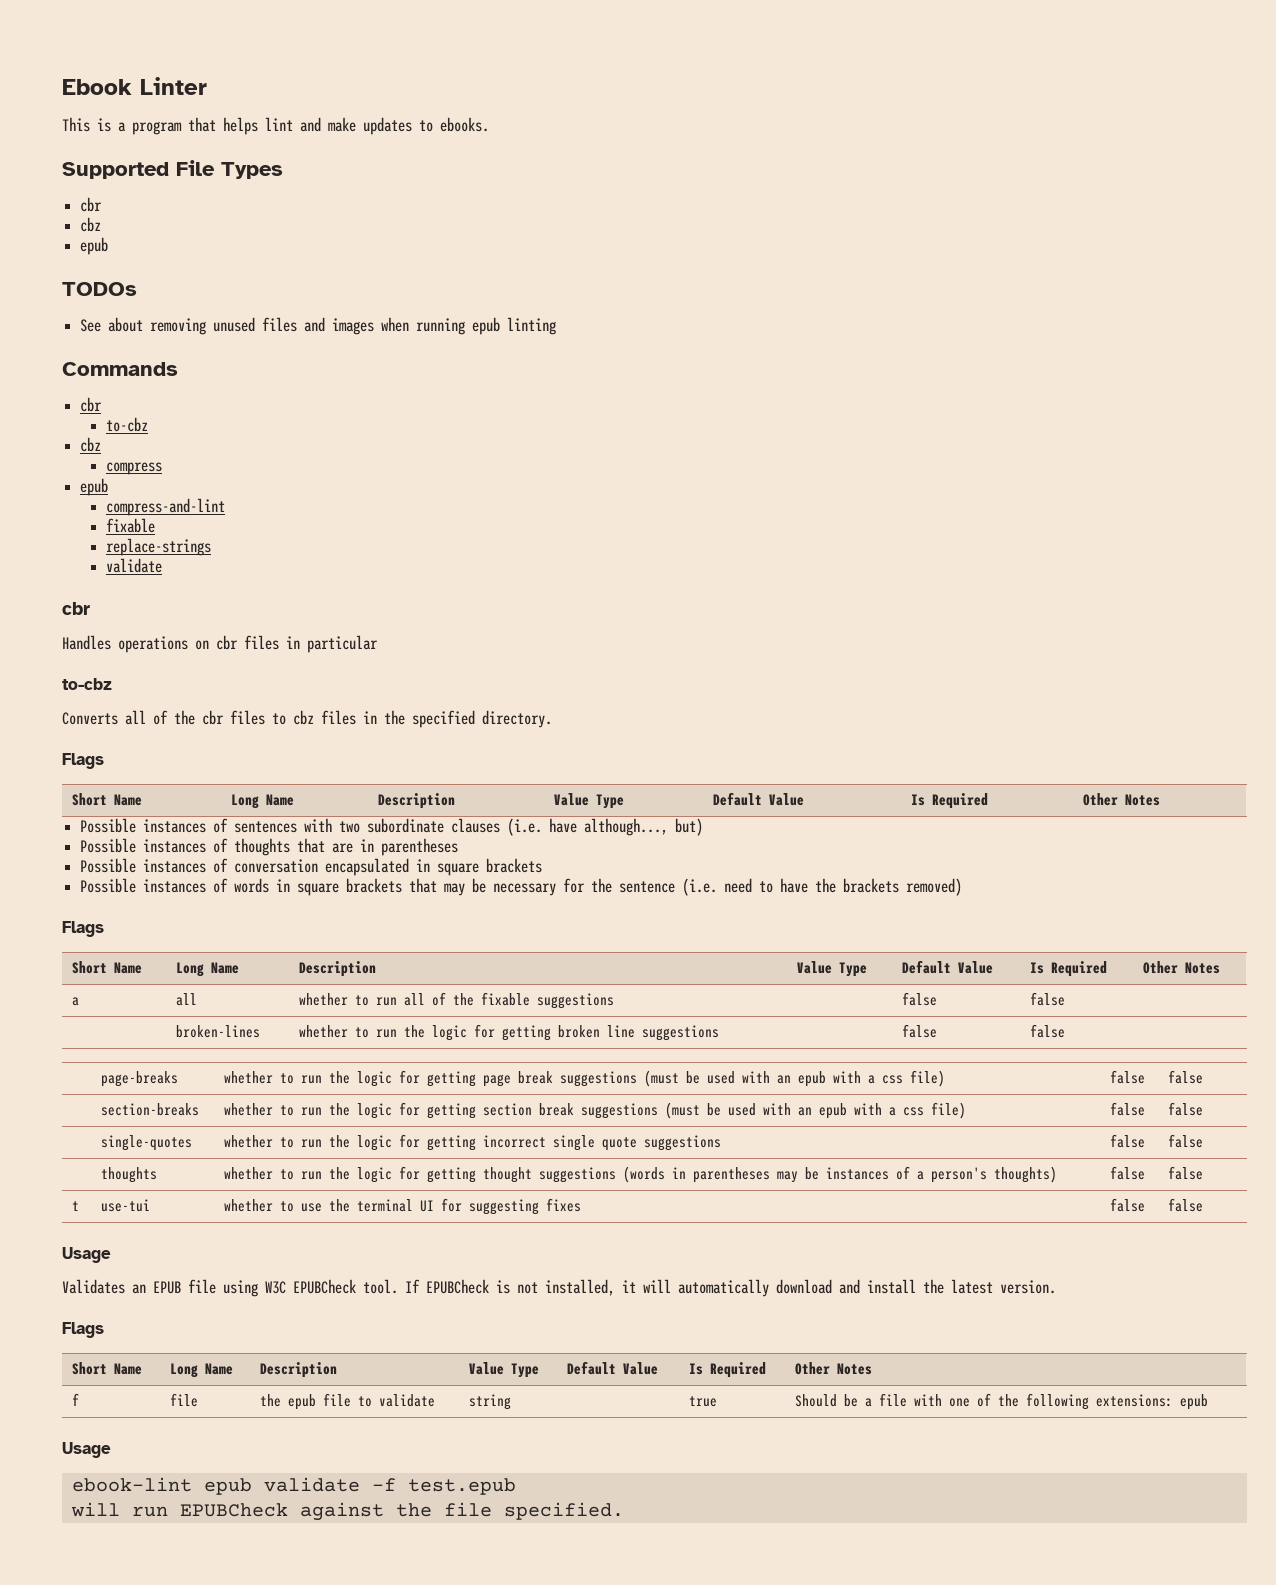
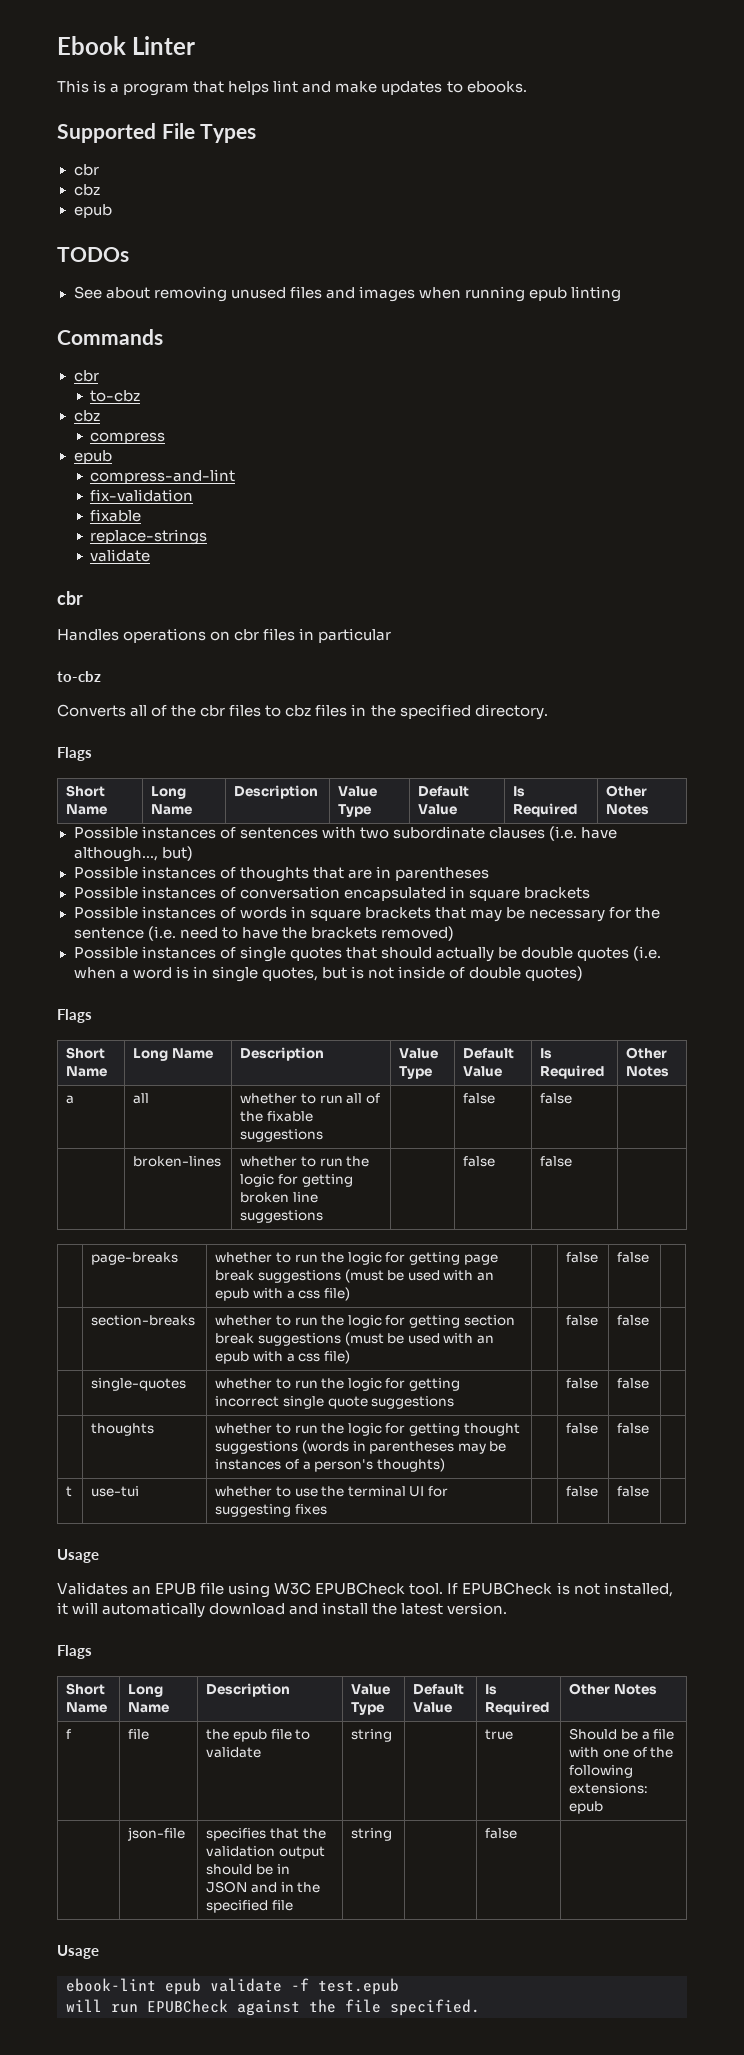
(226, 507) none -> [90,489,194,502] // fix-validation
(963, 887) none -> [73,946,662,962] [73,966,584,982] // Possible instances of single quotes that should actually be double quotes (i.e. when a word is in single quotes, but is not inside of double quotes)
(1208, 1402) none -> [127,1827,186,1841] [206,1828,326,1841] [206,1846,325,1859] [206,1864,290,1875] [206,1881,321,1893] [206,1900,293,1913] [351,1828,393,1841] [485,1828,518,1839] // | json-file | specifies that the validation output should be in JSON and in the specified file | string | | false |

